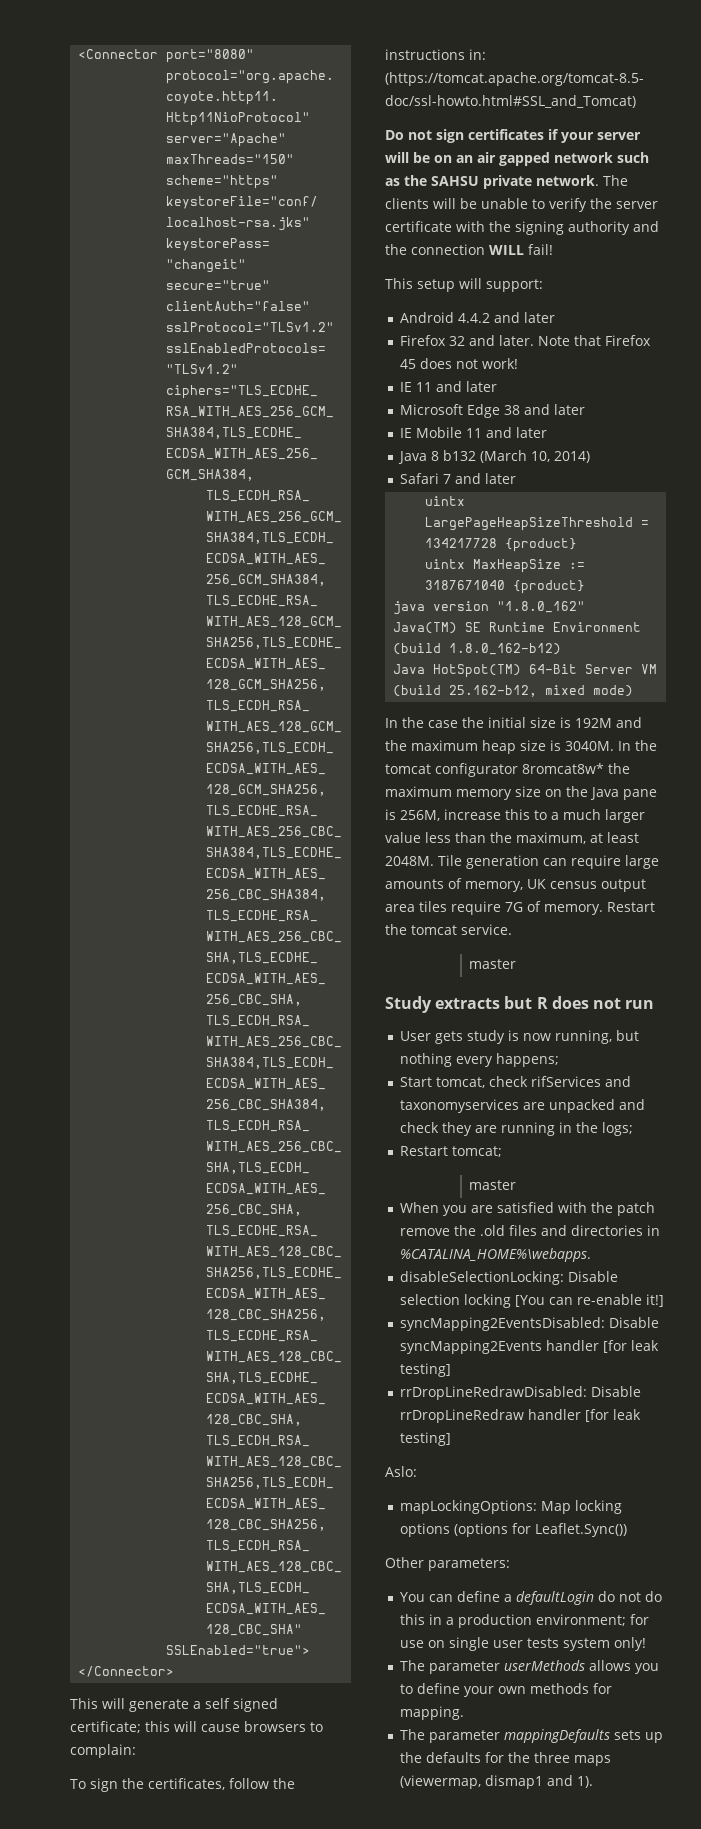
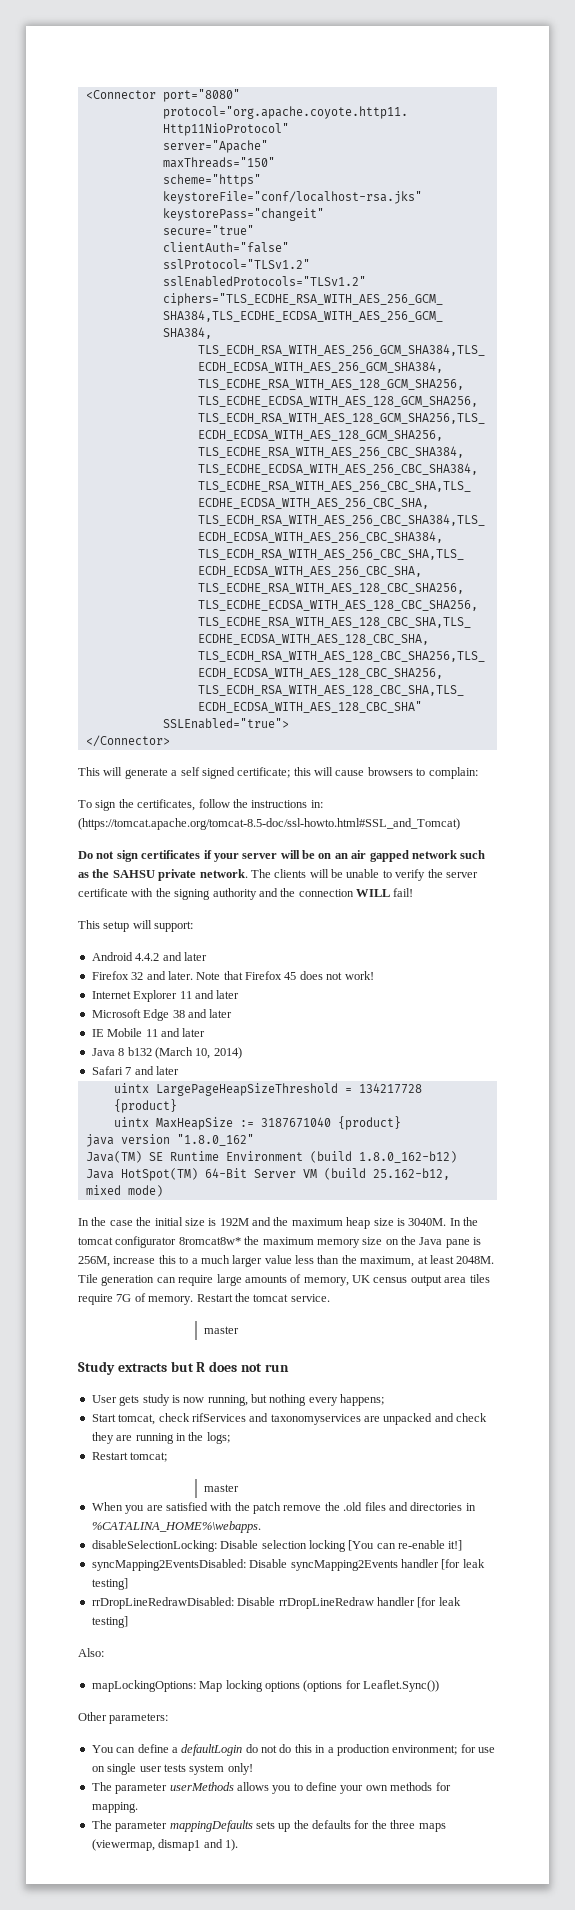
[399,382,412,392] IE -> [91,990,178,1002] Internet Explorer
[385,1466,417,1477] Aslo: -> [78,1648,104,1657] Also:

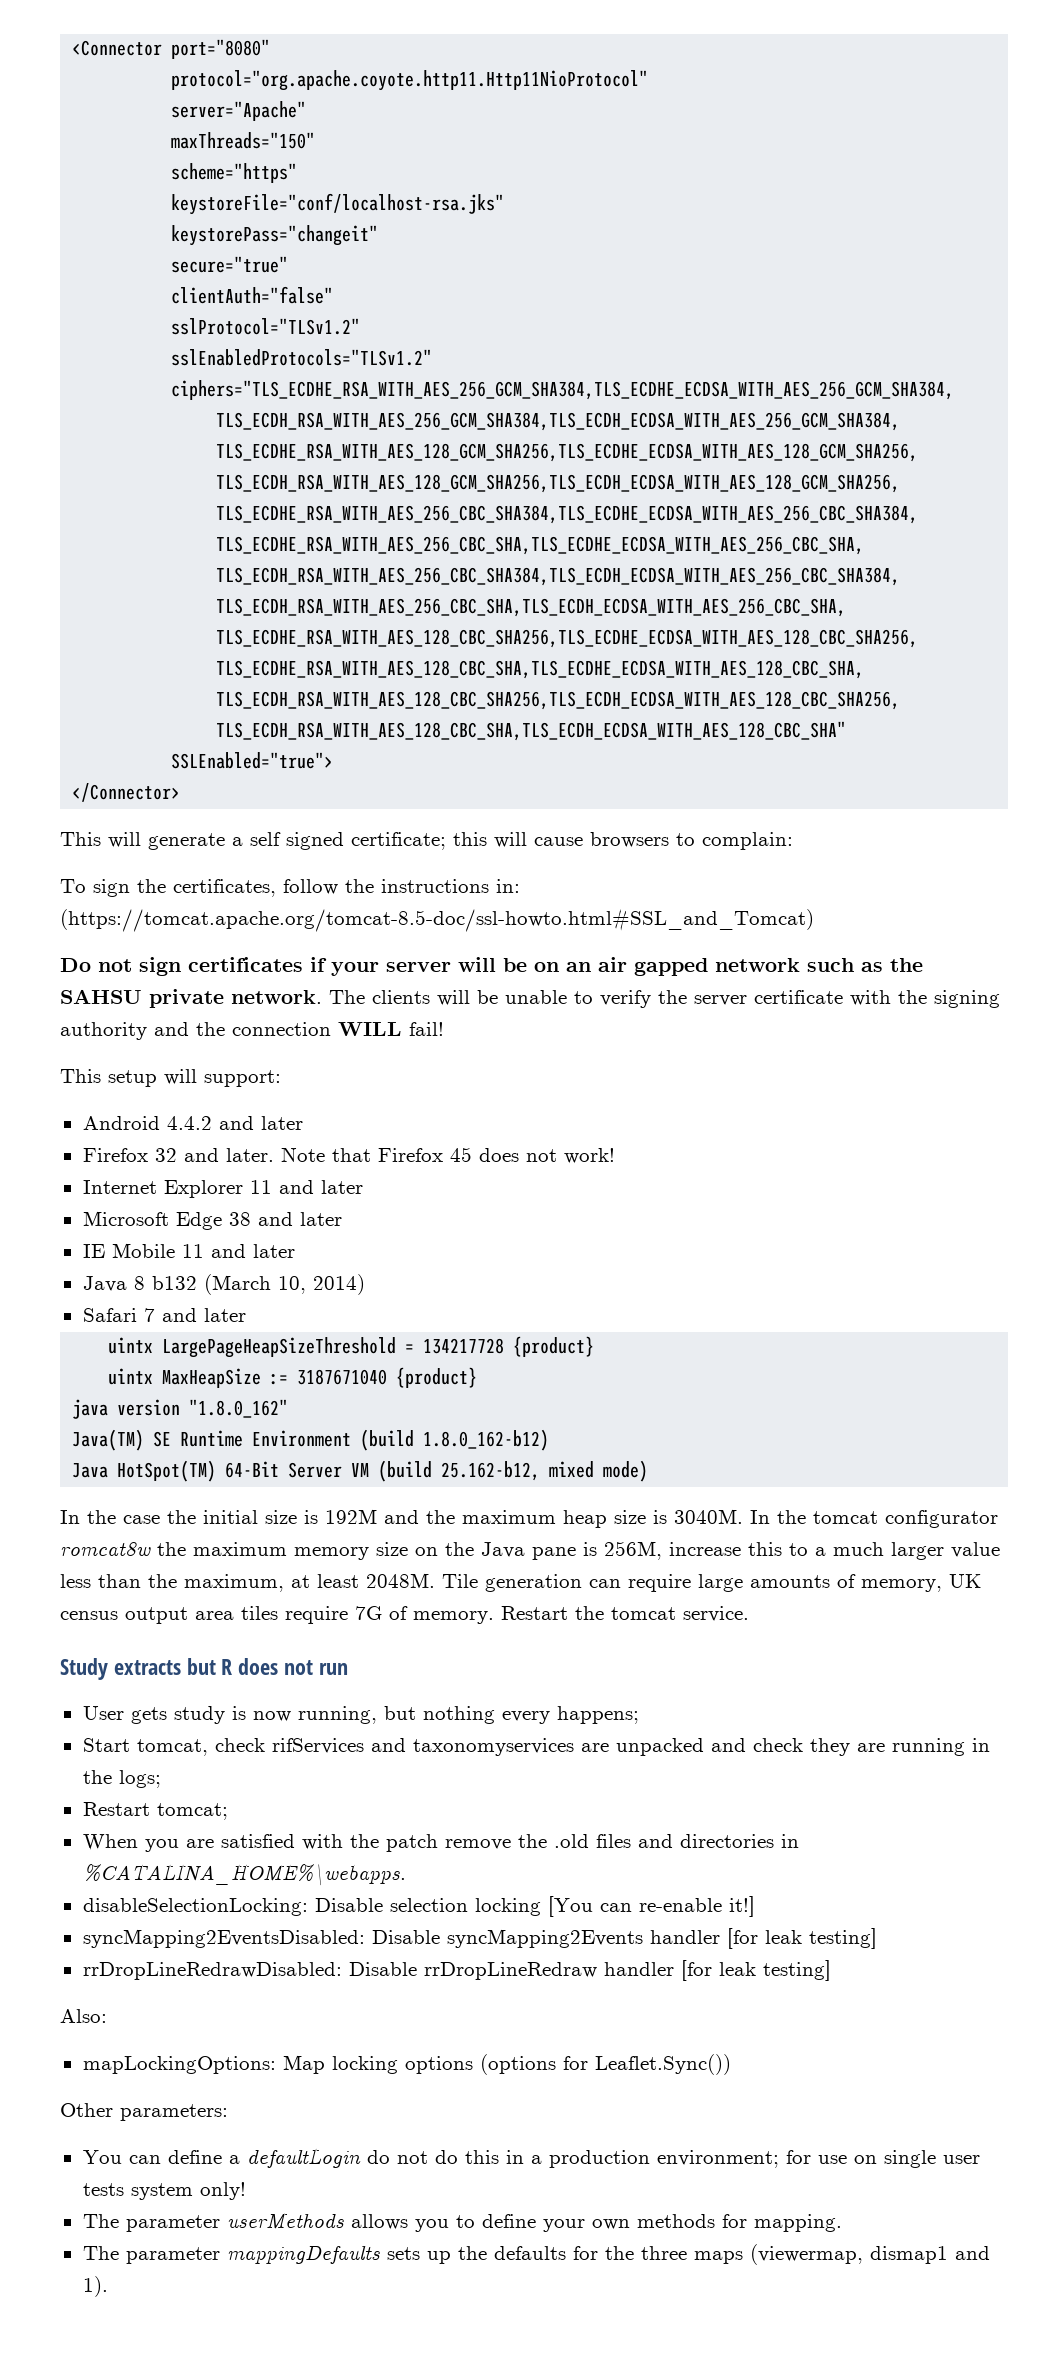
[178,1237,241,1245] 8romcat8w* -> [60,1542,151,1556] romcat8w
[203,1326,239,1334] // master -> (749, 1614) none
[203,1484,239,1492] // master -> (228, 1811) none

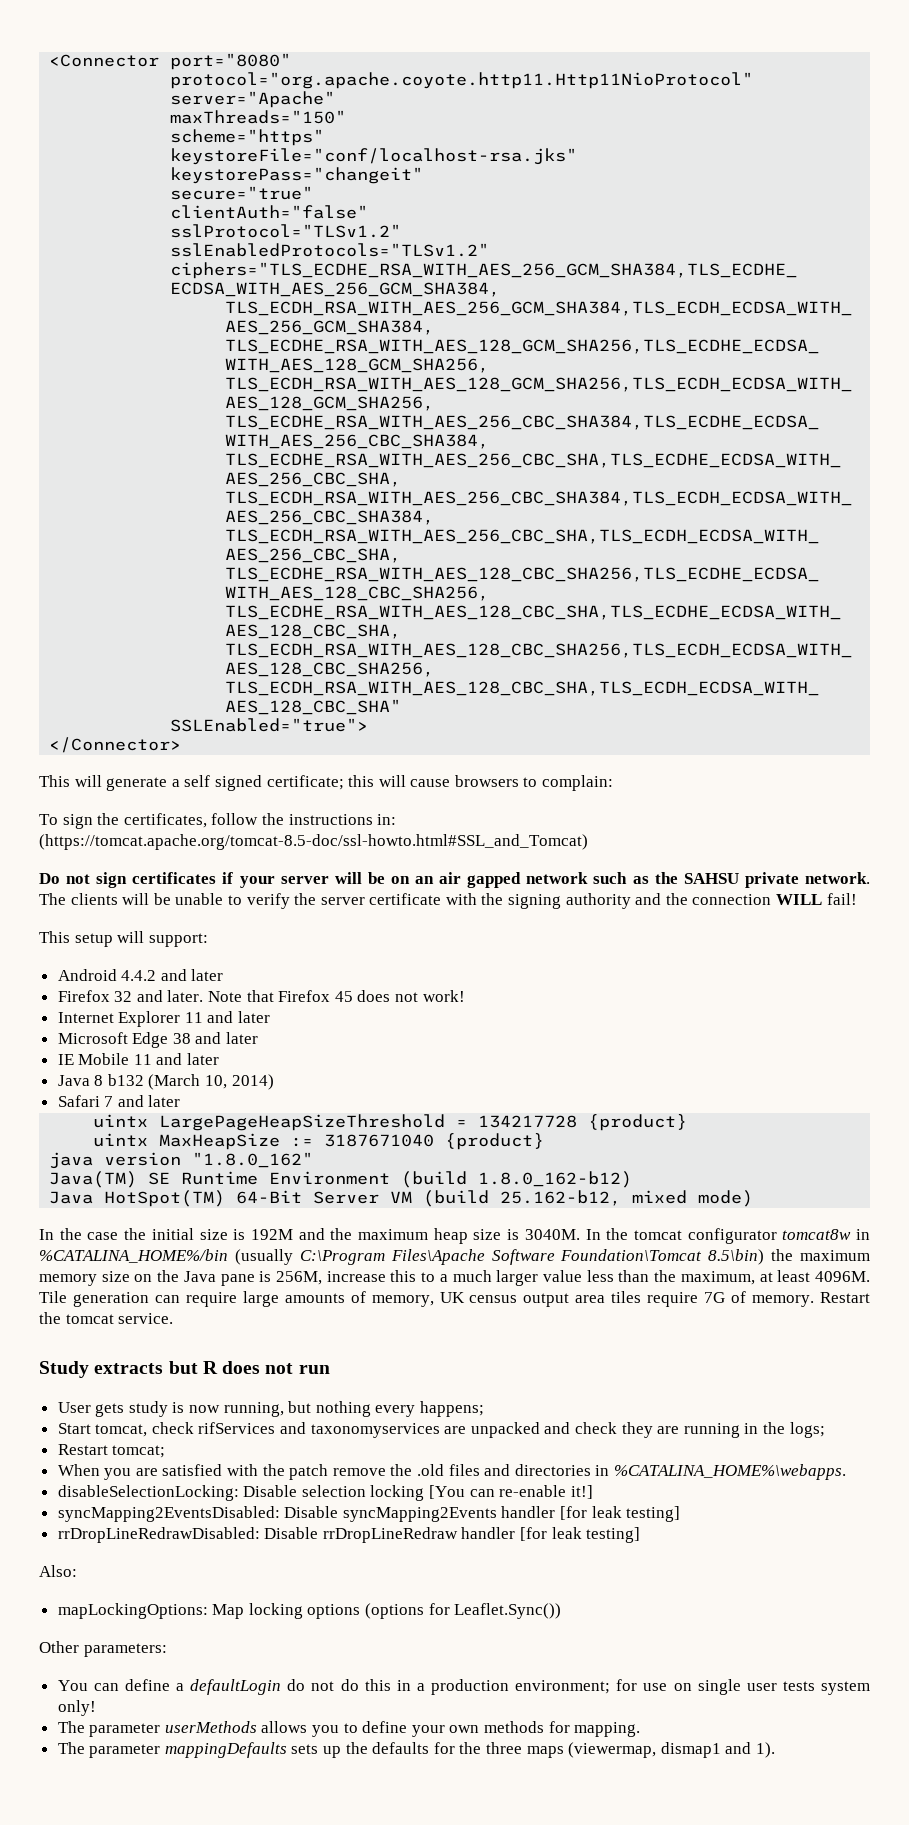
[60,1542,151,1556] romcat8w -> [782,1229,871,1240] [39,1249,765,1265] tomcat8w in %CATALINA_HOME%/bin (usually C:\Program Files\Apache Software Foundation\Tomcat 8.5\bin)
[366,1573,435,1588] 2048M. -> [814,1271,870,1282] 4096M.

